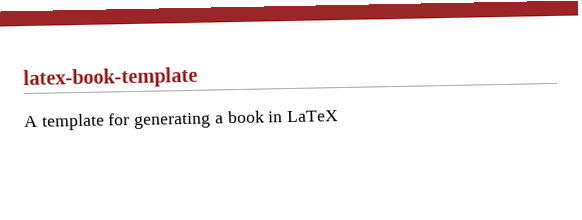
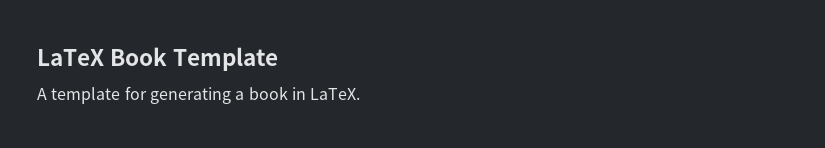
[23,66,198,90] latex-book-template -> [37,47,279,71] LaTeX Book Template
[287,110,340,123] LaTeX -> [310,88,361,100] LaTeX.

